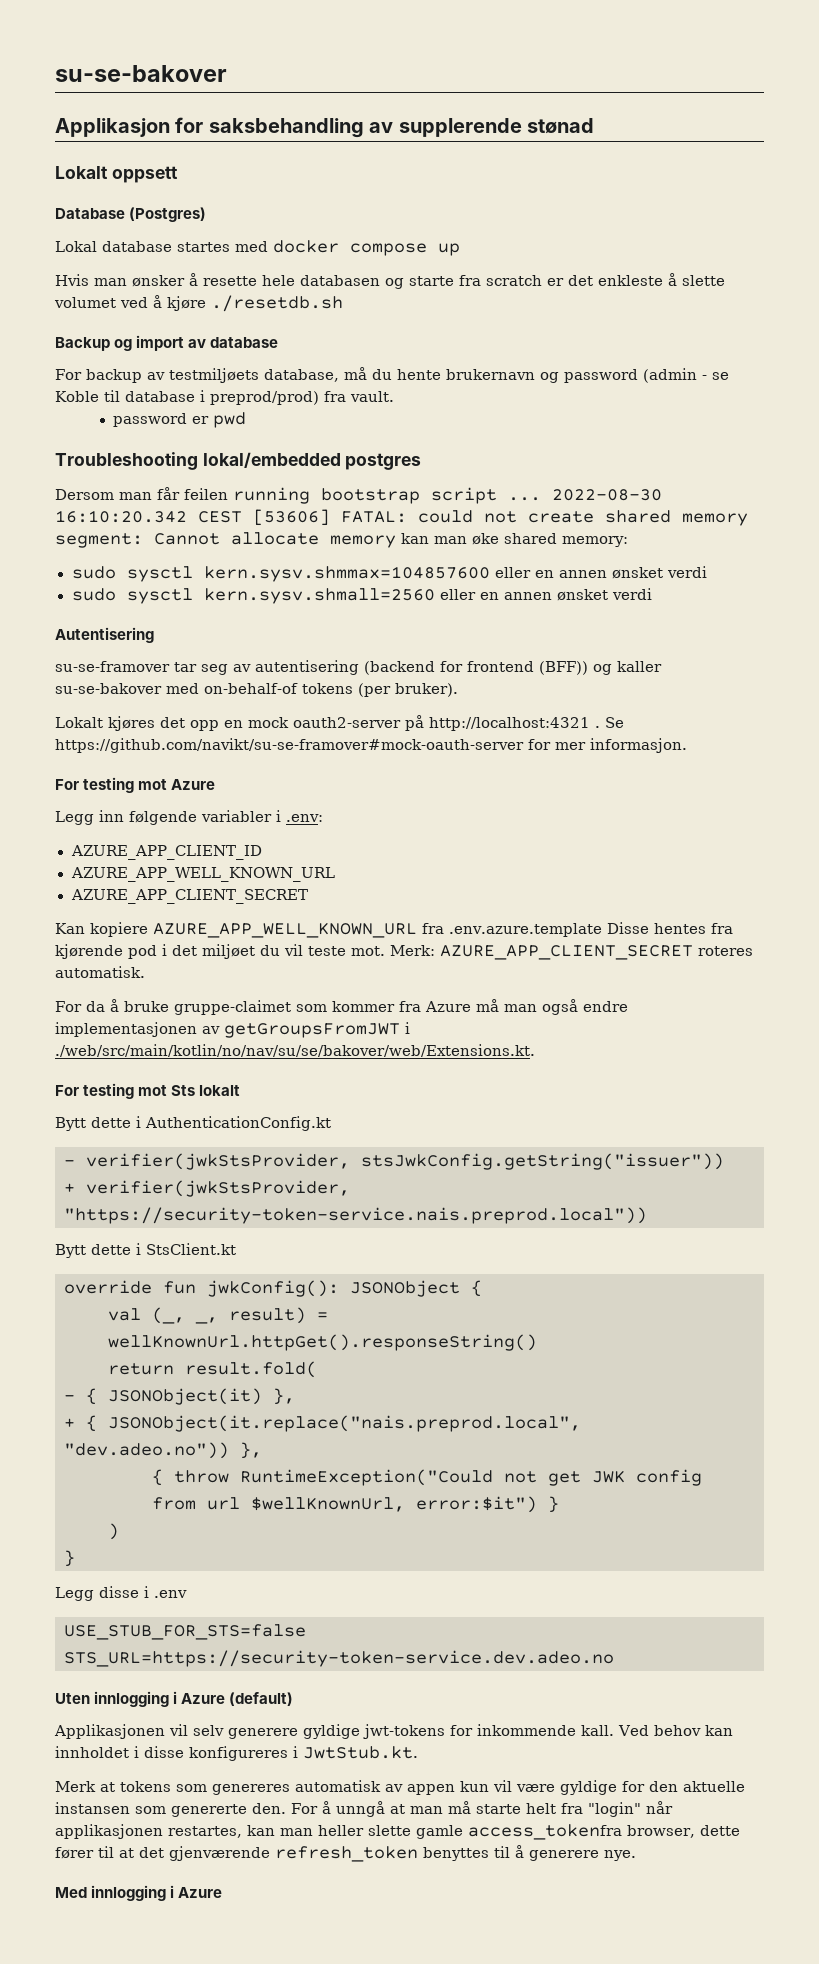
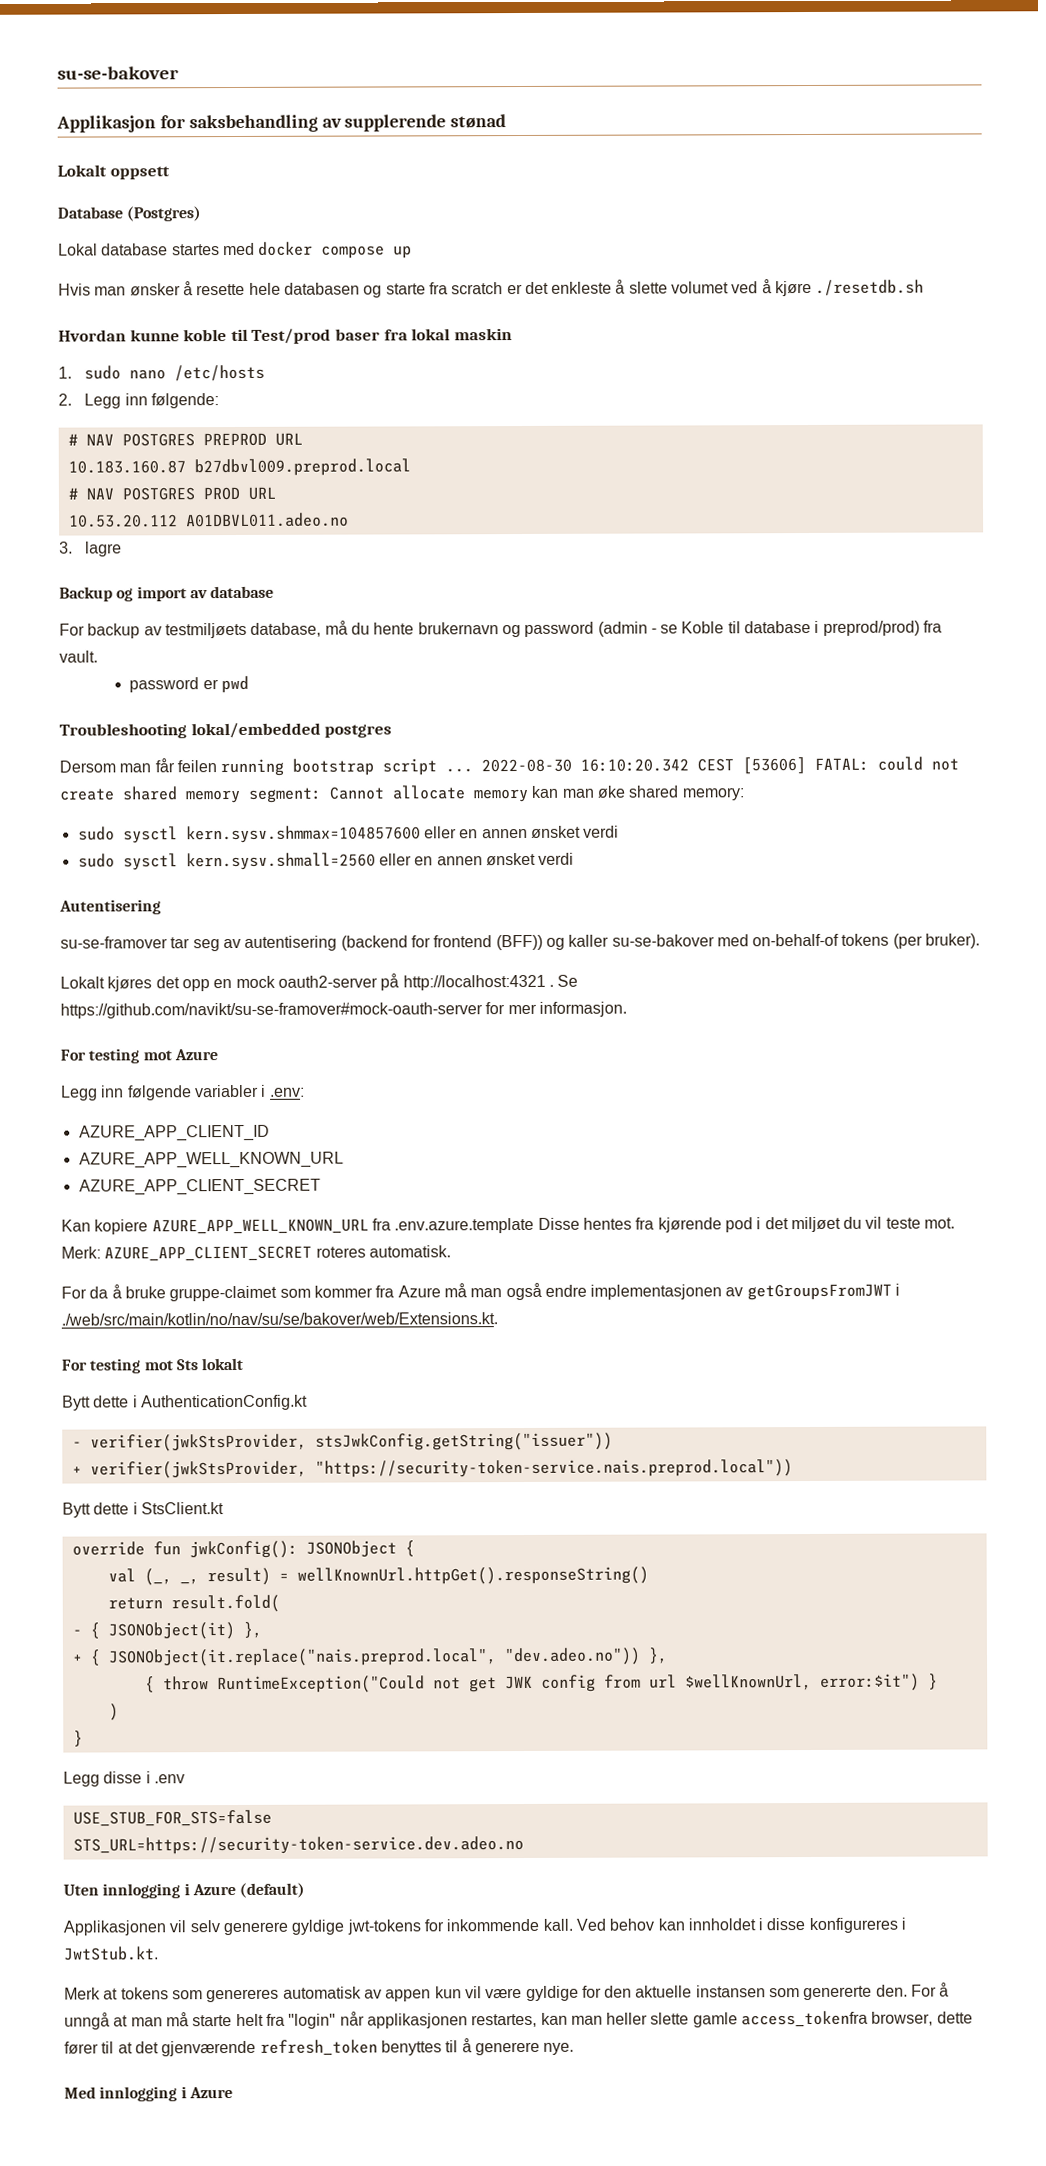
(343, 303) none -> [58,328,512,344] [58,364,266,382] [58,393,219,409] [67,432,303,447] [67,458,411,477] [67,486,276,501] [68,512,349,528] [59,541,123,557] // Hvordan kunne koble til Test/prod baser fra lokal maskin // 1. sudo nano /etc/hosts // 2. Legg inn følgende: // # NAV POSTGRES PREPROD URL // 10.183.160.87 b27dbvl009.preprod.local // # NAV POSTGRES PROD URL // 10.53.20.112 A01DBVL011.adeo.no // 3. lagre

